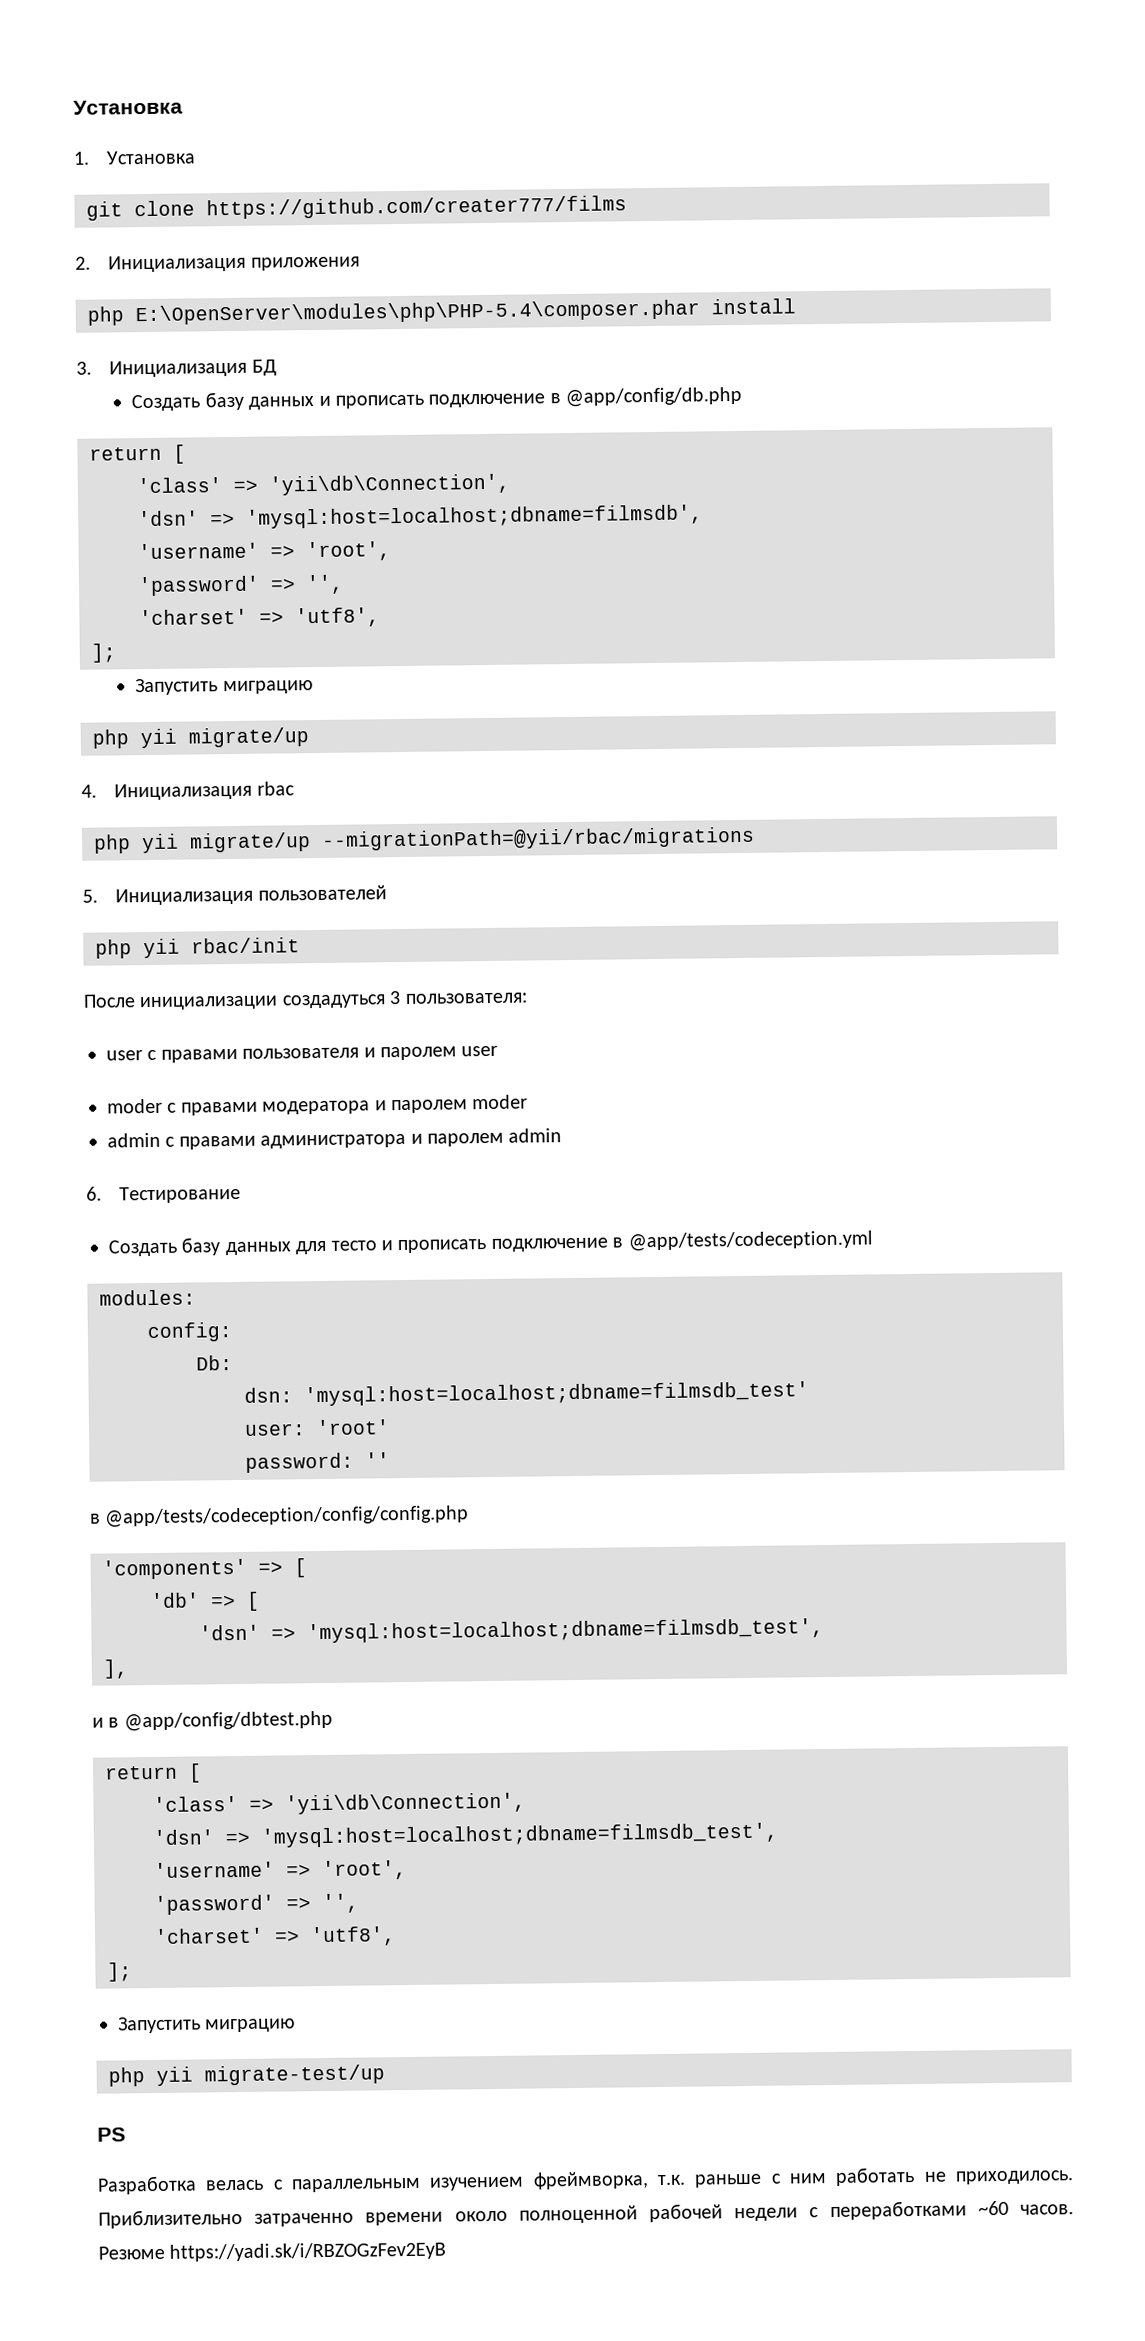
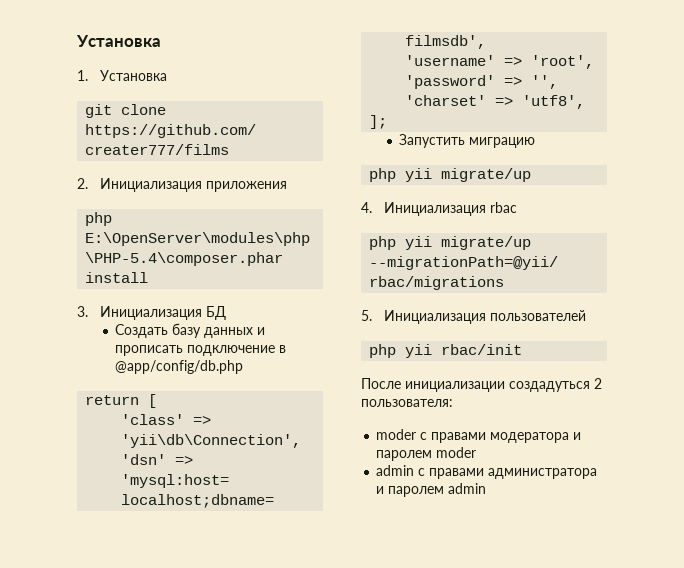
[389,991,402,1005] 3 -> [594,378,602,389] 2
[106,1045,499,1063] // user с правами пользователя и паролем user -> (453, 403) none
[86,1185,242,1204] [108,1230,873,1257] [99,1289,196,1306] [147,1322,233,1343] [196,1355,233,1371] [244,1381,809,1407] [244,1419,390,1436] [245,1452,390,1473] [90,1505,470,1528] [102,1558,307,1580] [150,1591,260,1611] [199,1618,824,1644] [103,1659,128,1679] [92,1710,333,1732] [105,1763,202,1783] [153,1792,526,1815] [153,1822,778,1848] [154,1860,407,1881] [154,1893,359,1916] [154,1926,396,1947] [107,1962,132,1982] [118,2016,296,2034] [108,2064,385,2087] [97,2127,126,2142] [97,2167,1074,2195] [98,2200,1075,2229] [98,2241,447,2262] // 6. Тестирование // Создать базу данных для тесто и прописать подключение в @app/tests/codeception.yml // modules: // config: // Db: // dsn: 'mysql:host=localhost;dbname=filmsdb_test' // user: 'root' // password: '' // в @app/tests/codeception/config/config.php // 'components' => [ // 'db' => [ // 'dsn' => 'mysql:host=localhost;dbname=filmsdb_test', // ], // и в @app/config/dbtest.php // return [ // 'class' => 'yii\db\Connection', // 'dsn' => 'mysql:host=localhost;dbname=filmsdb_test', // 'username' => 'root', // 'password' => '', // 'charset' => 'utf8', // ]; // Запустить миграцию // php yii migrate-test/up // PS // Разработка велась с параллельным изучением фреймворка, т.к. раньше с ним работать не приходилось. Приблизительно затраченно времени около полноценной рабочей недели с переработками ~60 часов. Резюме https://yadi.sk/i/RBZOGzFev2EyB -> (487, 488) none

